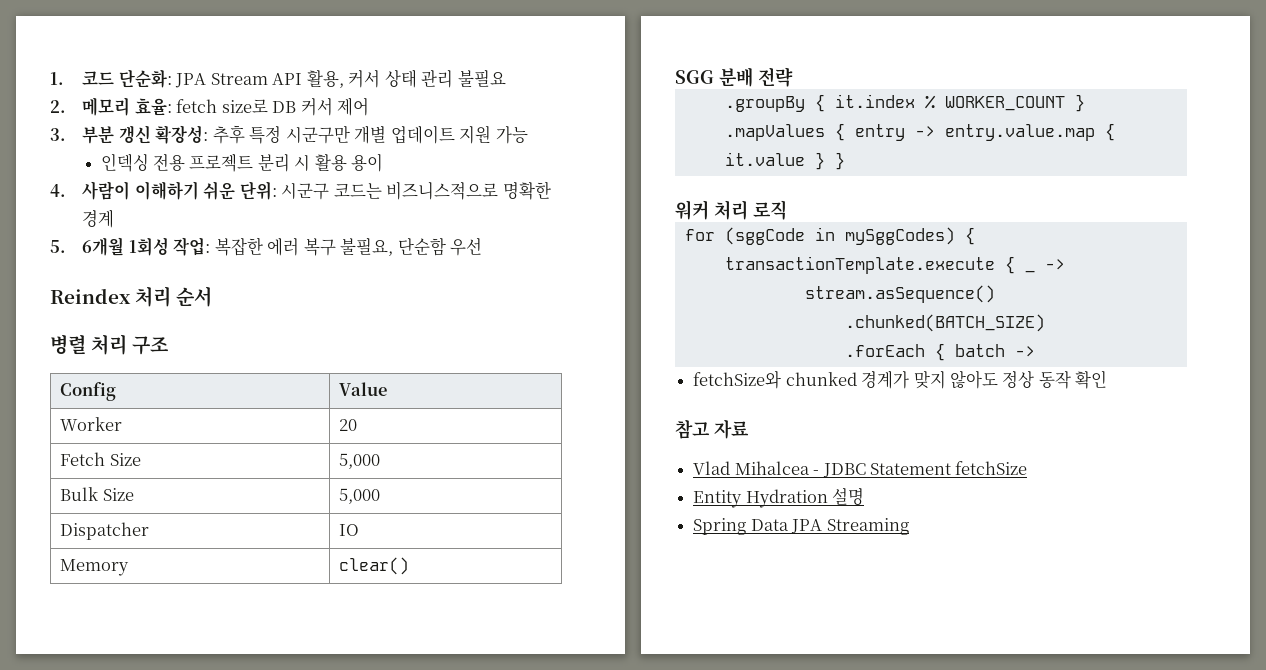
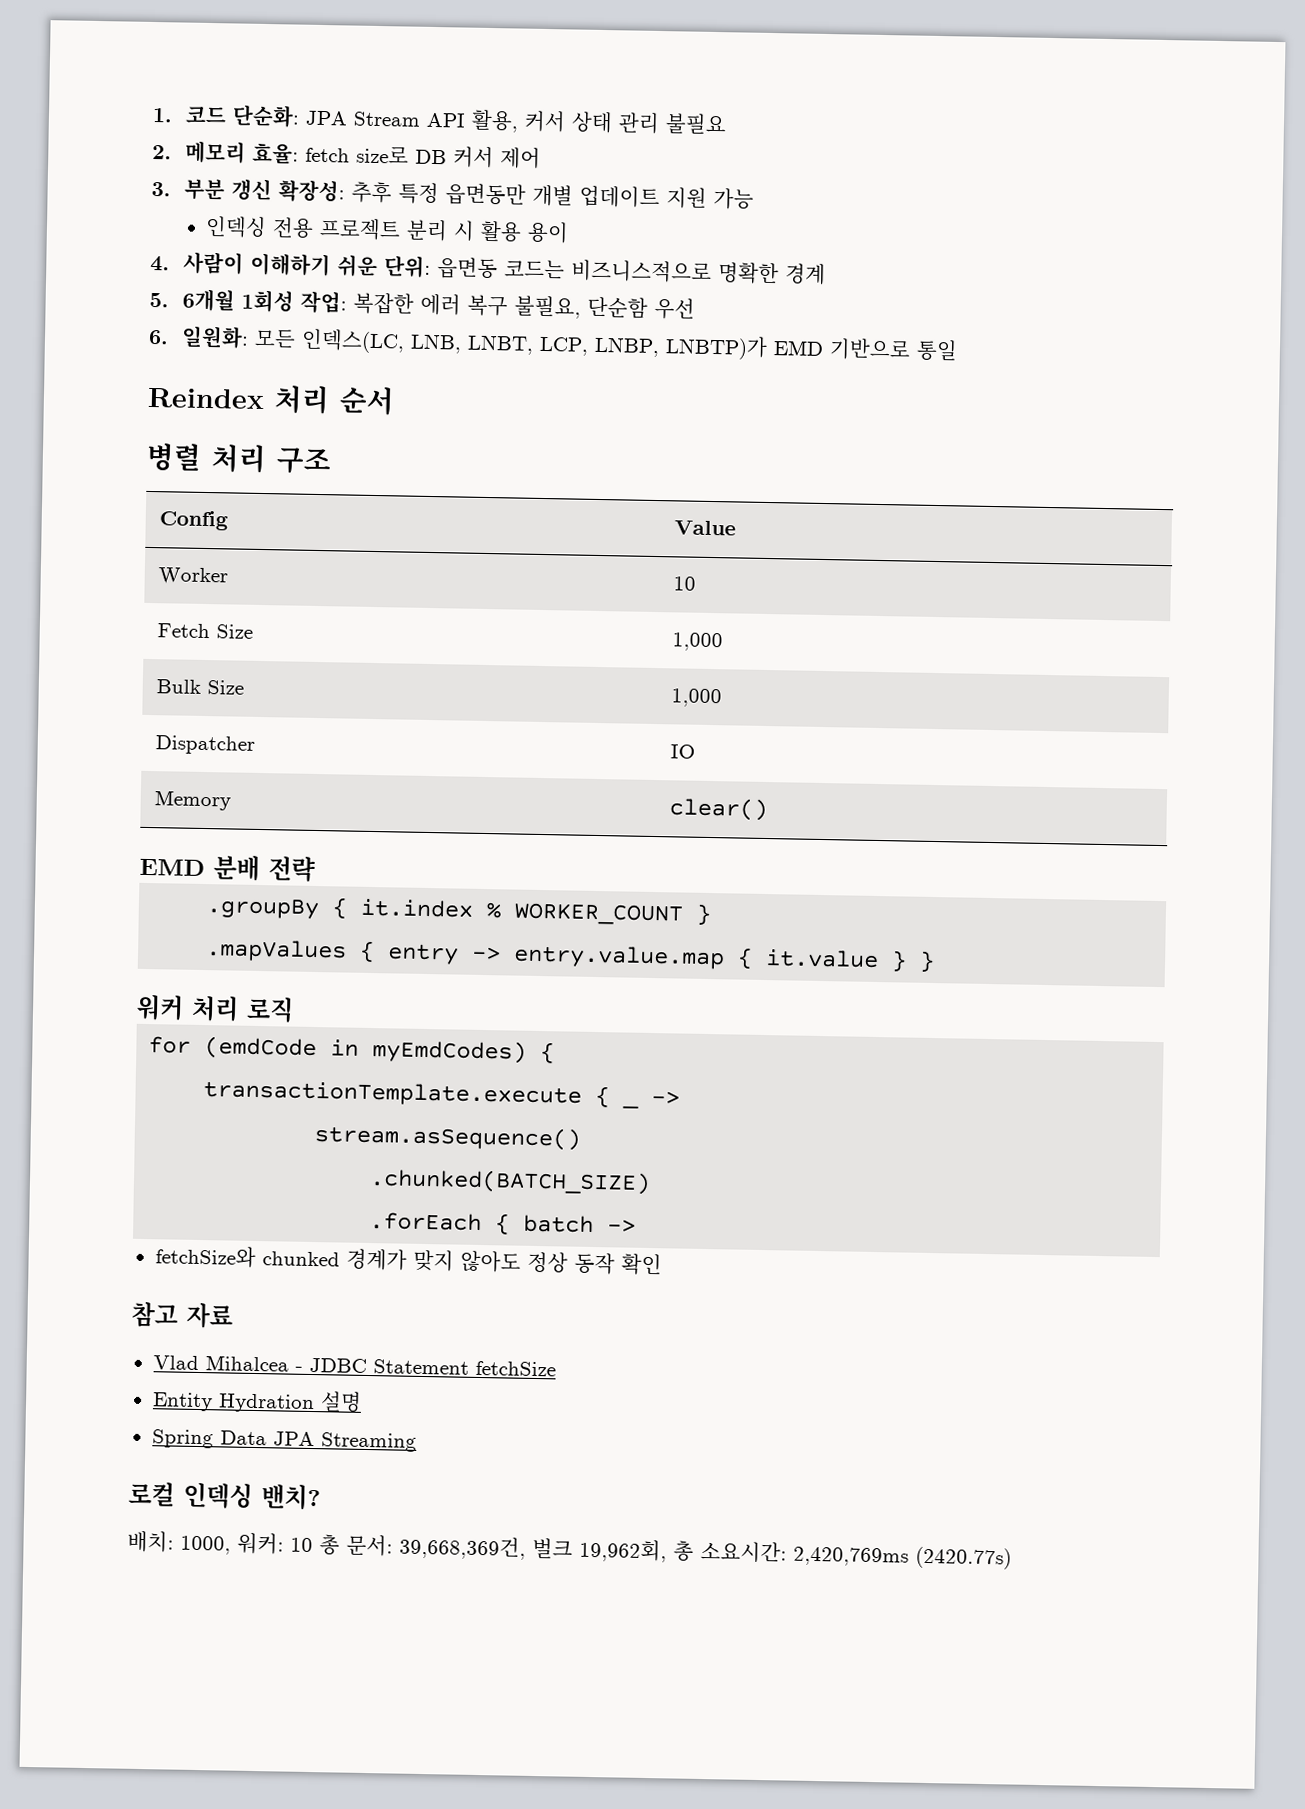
[285,125,350,144] 시군구만 -> [444,183,526,206] 읍면동만
[281,183,330,200] 시군구 -> [436,257,498,280] 읍면동
(483, 246) none -> [148,325,958,362] // 6. 일원화: 모든 인덱스(LC, LNB, LNBT, LCP, LNBP, LNBTP)가 EMD 기반으로 통일
[339,419,358,431] 20 -> [672,576,696,591] 10
[339,453,381,469] 5,000 -> [671,632,723,652] 1,000
[339,488,381,504] 5,000 -> [670,688,722,708] 1,000
[675,70,714,84] SGG -> [139,858,205,877] EMD
[724,227,955,245] (sggCode in mySggCodes) -> [204,1036,528,1064] (emdCode in myEmdCodes)
(909, 526) none -> [128,1481,321,1511] [127,1530,1012,1570] // 로컬 인덱싱 밴치? // 배치: 1000, 워커: 10 총 문서: 39,668,369건, 벌크 19,962회, 총 소요시간: 2,420,769ms (2420.77s)

